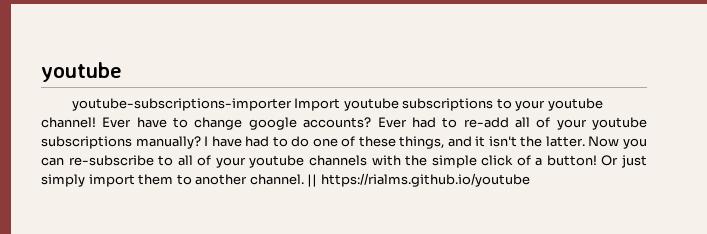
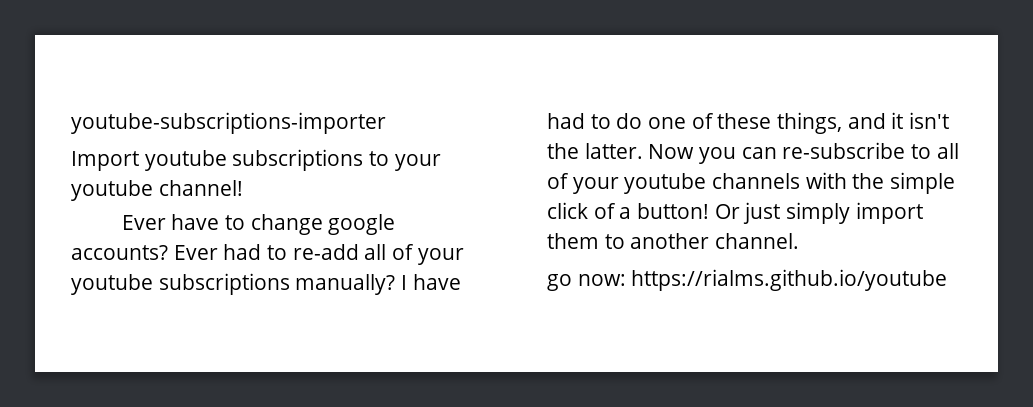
[41,62,122,82] [71,98,292,111] youtube // youtube-subscriptions-importer -> [71,112,386,134] youtube-subscriptions-importer //
(96, 122) none -> (243, 188) //
[307,174,318,187] || -> [547,274,626,291] // go now:

